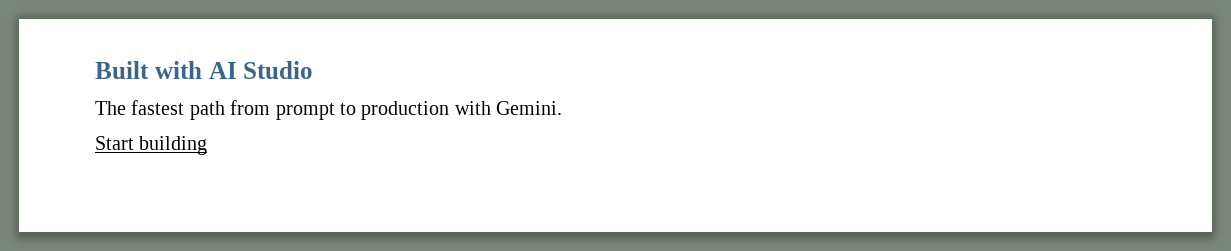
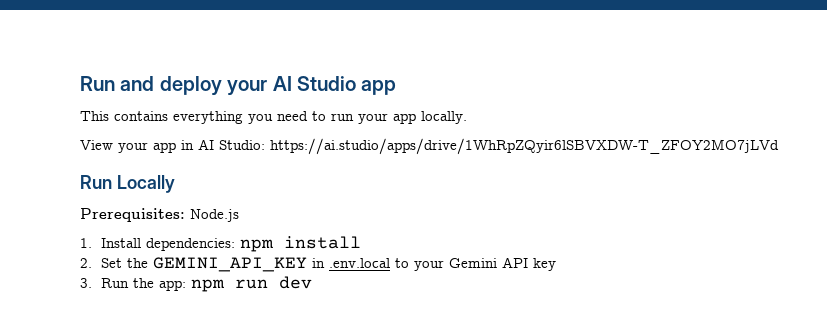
[95,61,314,79] [95,100,563,120] [95,136,208,155] Built with AI Studio // The fastest path from prompt to production with Gemini. // Start building -> [80,76,397,96] [80,111,467,124] [80,138,779,155] [80,175,175,193] [80,208,239,222] [80,236,361,252] [80,257,556,272] [80,276,312,292] Run and deploy your AI Studio app // This contains everything you need to run your app locally. // View your app in AI Studio: https://ai.studio/apps/drive/1WhRpZQyir6lSBVXDW-T_ZFOY2MO7jLVd // Run Locally // Prerequisites: Node.js // 1. Install dependencies: npm install // 2. Set the GEMINI_API_KEY in .env.local to your Gemini API key // 3. Run the app: npm run dev

